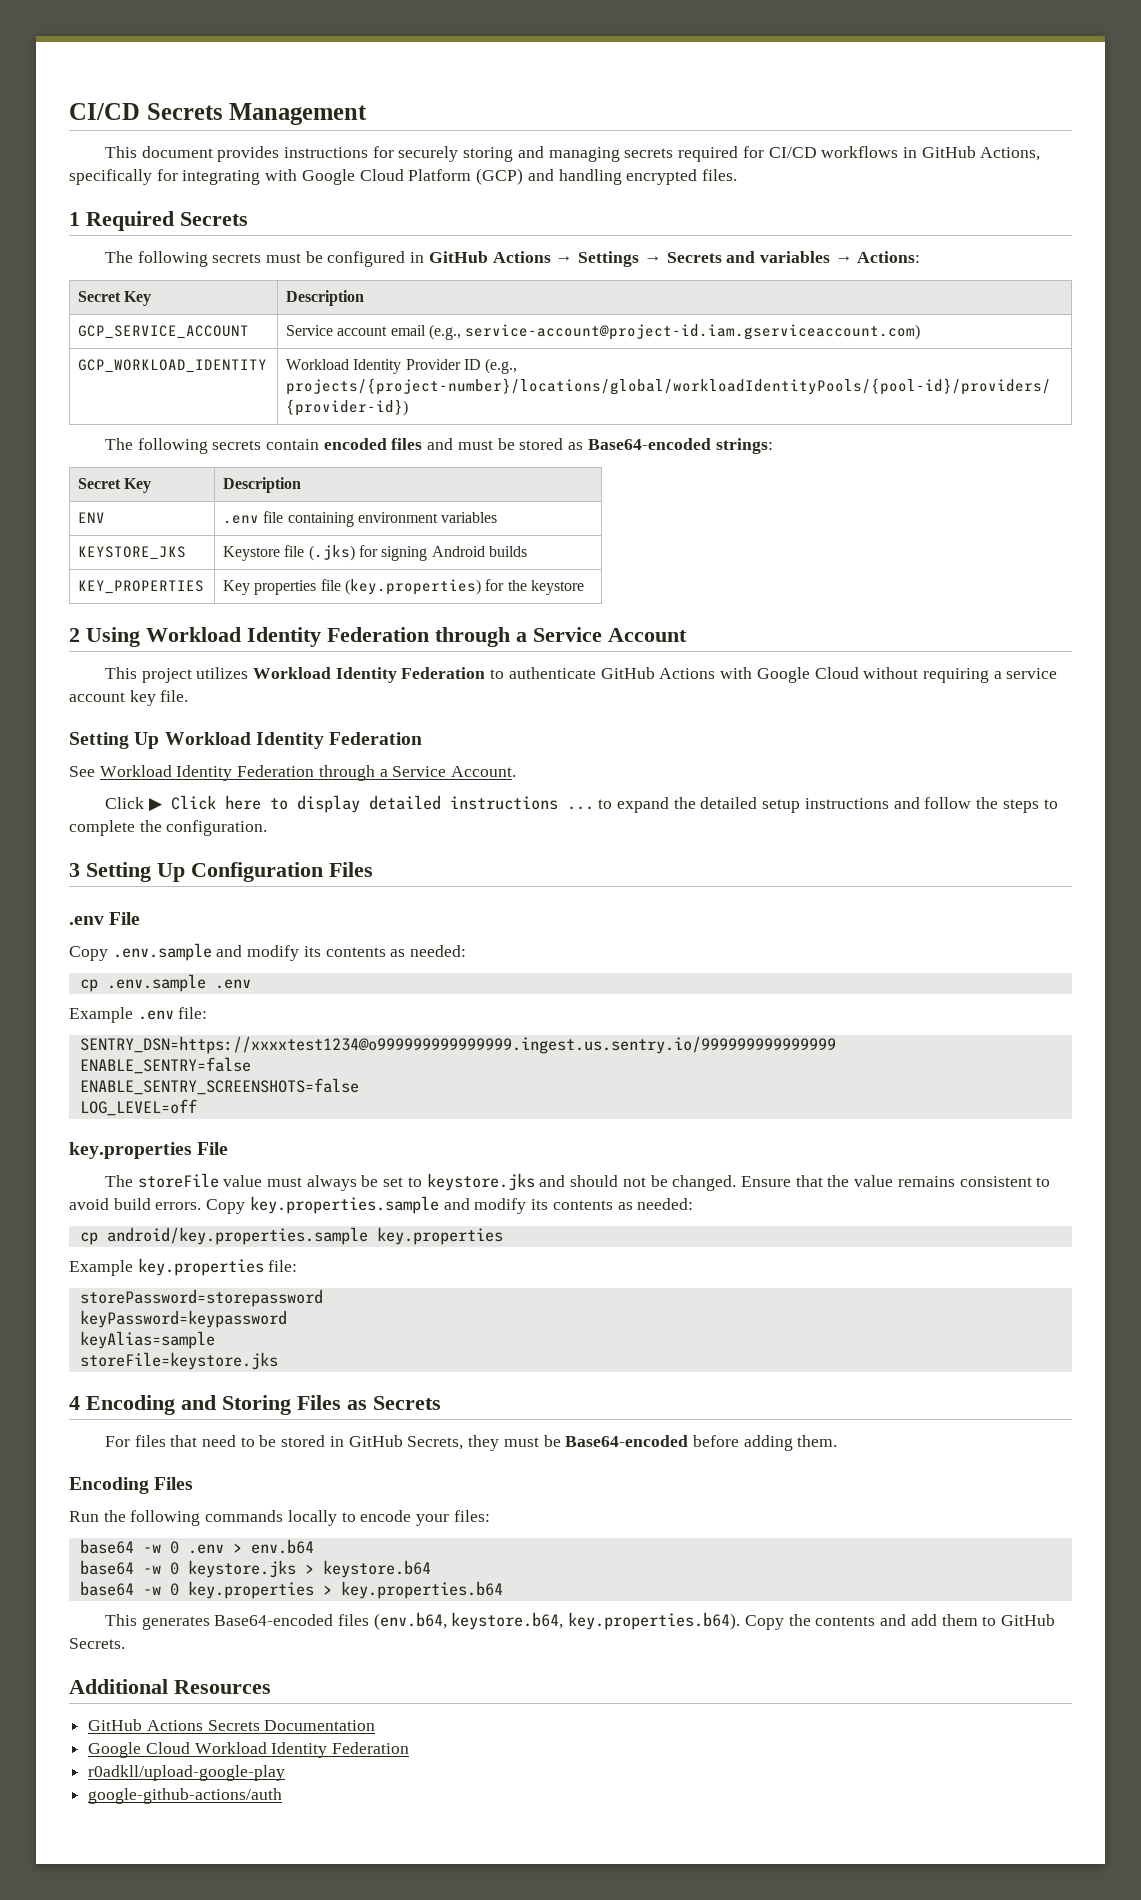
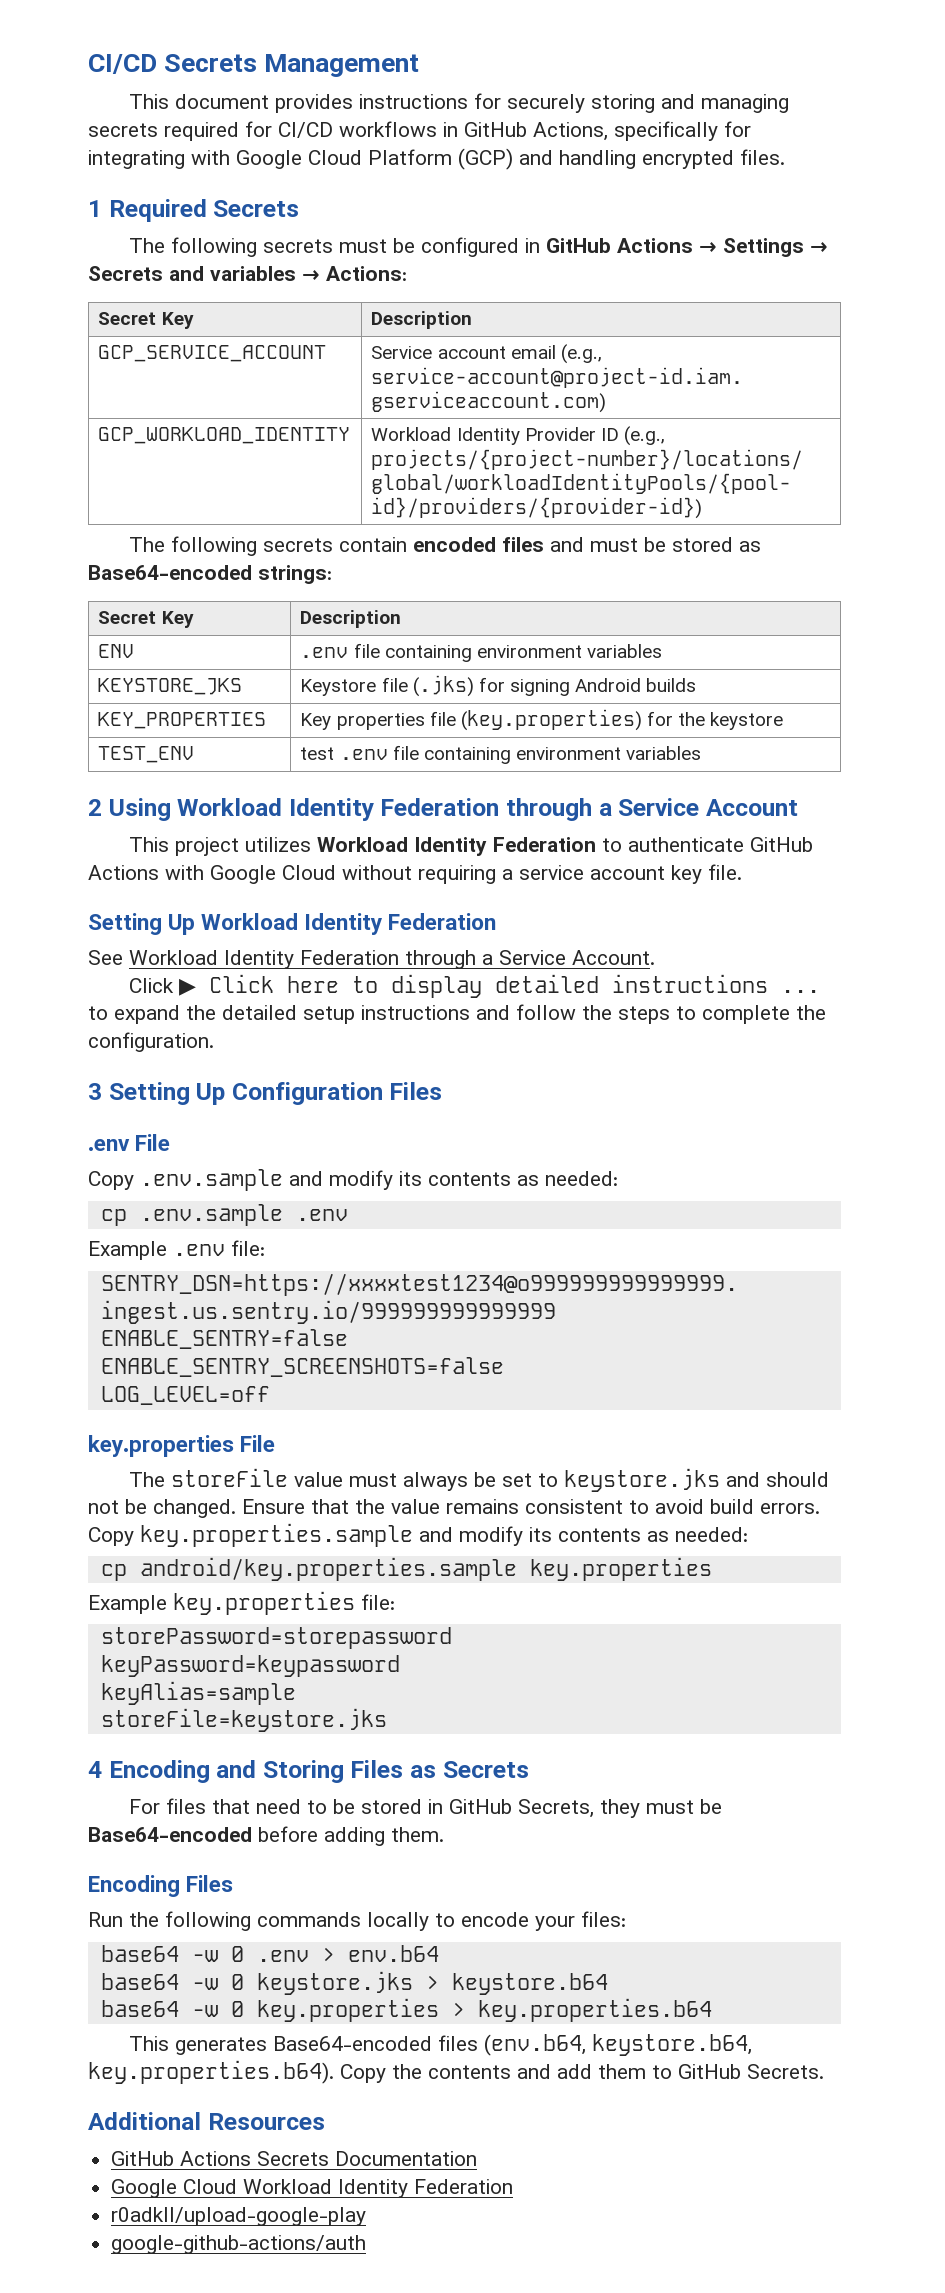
(585, 587) none -> [98,746,195,763] [300,745,702,764] // TEST_ENV | test .env file containing environment variables

